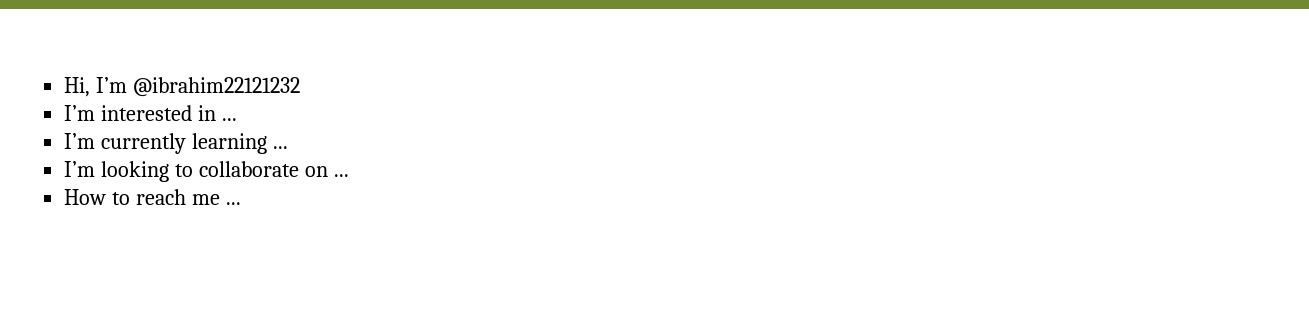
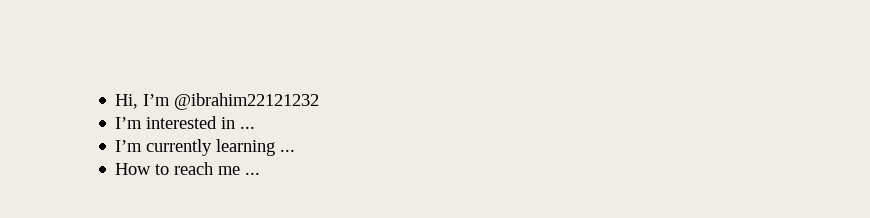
[64,161,349,182] // I’m looking to collaborate on ... -> (296, 150) none

